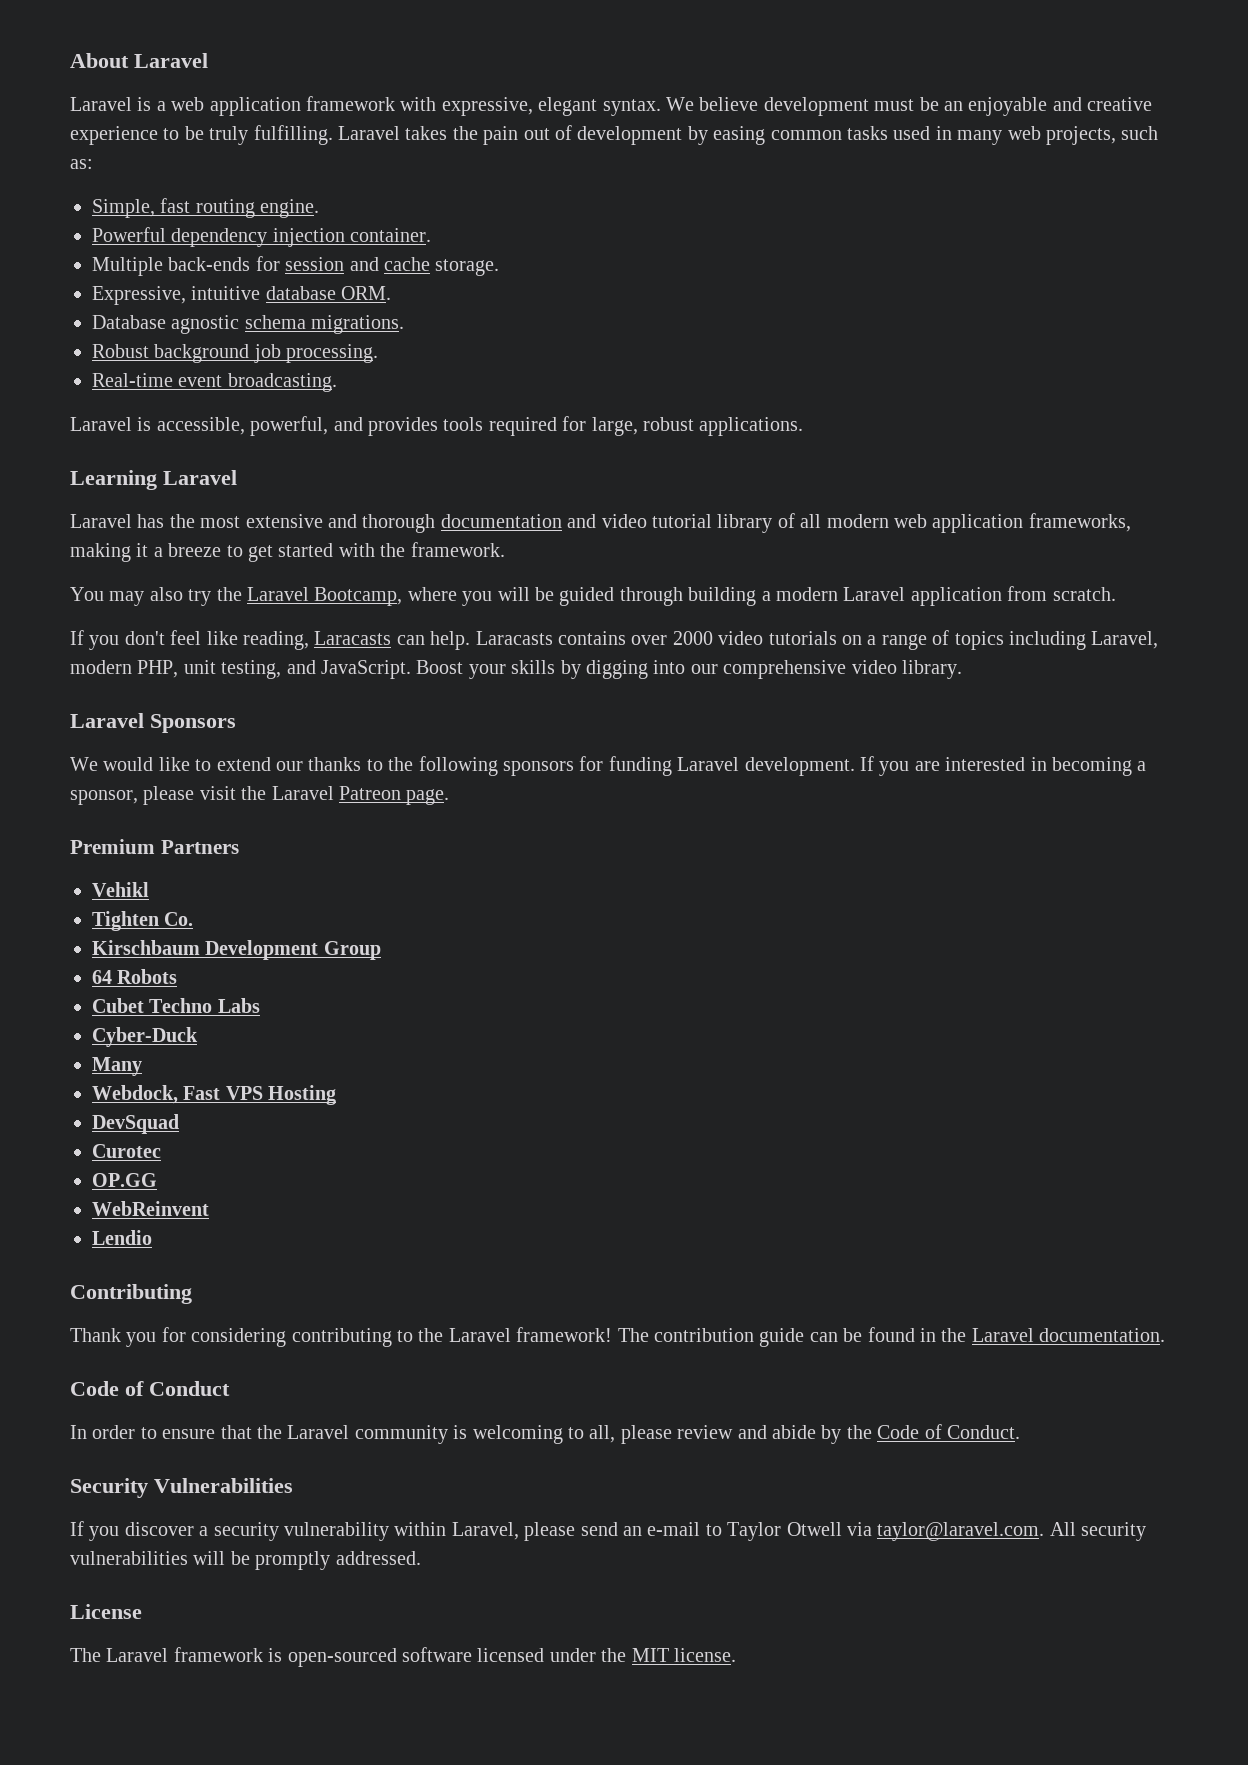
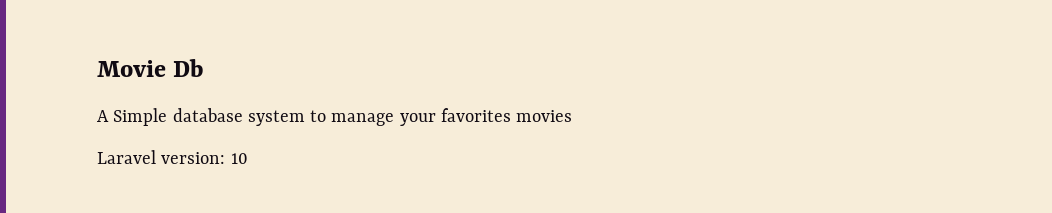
[70,53,208,68] [70,96,1153,116] [70,125,1159,145] [70,159,93,169] [92,198,320,218] [92,227,432,247] [92,256,500,276] [92,286,392,305] [92,315,405,334] [92,344,379,363] [92,373,337,392] [70,416,804,436] [70,470,237,490] [70,513,1131,533] [70,542,505,562] [70,586,1116,606] [70,630,1159,650] [70,660,962,679] [70,713,236,733] [70,756,1147,776] [70,786,450,805] [70,839,239,854] [92,882,149,897] [92,911,194,931] [92,940,381,960] [92,969,178,984] [92,998,260,1013] [92,1027,198,1047] [92,1057,142,1076] [92,1085,337,1105] [92,1114,179,1134] [92,1144,161,1158] [92,1173,157,1187] [92,1201,209,1216] [92,1230,152,1245] [70,1284,192,1304] [70,1327,1166,1347] [70,1381,230,1396] [70,1424,1020,1444] [70,1478,293,1498] [70,1521,1147,1541] [70,1551,421,1570] [70,1604,142,1619] [70,1647,736,1667] About Laravel // Laravel is a web application framework with expressive, elegant syntax. We believe development must be an enjoyable and creative experience to be truly fulfilling. Laravel takes the pain out of development by easing common tasks used in many web projects, such as: // Simple, fast routing engine. // Powerful dependency injection container. // Multiple back-ends for session and cache storage. // Expressive, intuitive database ORM. // Database agnostic schema migrations. // Robust background job processing. // Real-time event broadcasting. // Laravel is accessible, powerful, and provides tools required for large, robust applications. // Learning Laravel // Laravel has the most extensive and thorough documentation and video tutorial library of all modern web application frameworks, making it a breeze to get started with the framework. // You may also try the Laravel Bootcamp, where you will be guided through building a modern Laravel application from scratch. // If you don't feel like reading, Laracasts can help. Laracasts contains over 2000 video tutorials on a range of topics including Laravel, modern PHP, unit testing, and JavaScript. Boost your skills by digging into our comprehensive video library. // Laravel Sponsors // We would like to extend our thanks to the following sponsors for funding Laravel development. If you are interested in becoming a sponsor, please visit the Laravel Patreon page. // Premium Partners // Vehikl // Tighten Co. // Kirschbaum Development Group // 64 Robots // Cubet Techno Labs // Cyber-Duck // Many // Webdock, Fast VPS Hosting // DevSquad // Curotec // OP.GG // WebReinvent // Lendio // Contributing // Thank you for considering contributing to the Laravel framework! The contribution guide can be found in the Laravel documentation. // Code of Conduct // In order to ensure that the Laravel community is welcoming to all, please review and abide by the Code of Conduct. // Security Vulnerabilities // If you discover a security vulnerability within Laravel, please send an e-mail to Taylor Otwell via taylor@laravel.com. All security vulnerabilities will be promptly addressed. // License // The Laravel framework is open-sourced software licensed under the MIT license. -> [97,59,205,77] [97,108,573,126] [97,150,248,164] Movie Db // A Simple database system to manage your favorites movies // Laravel version: 10

